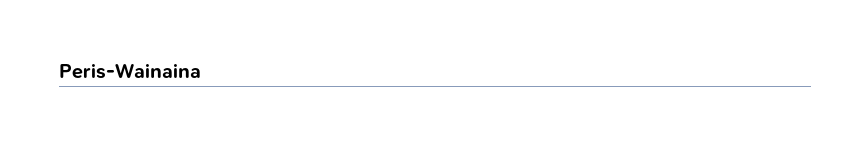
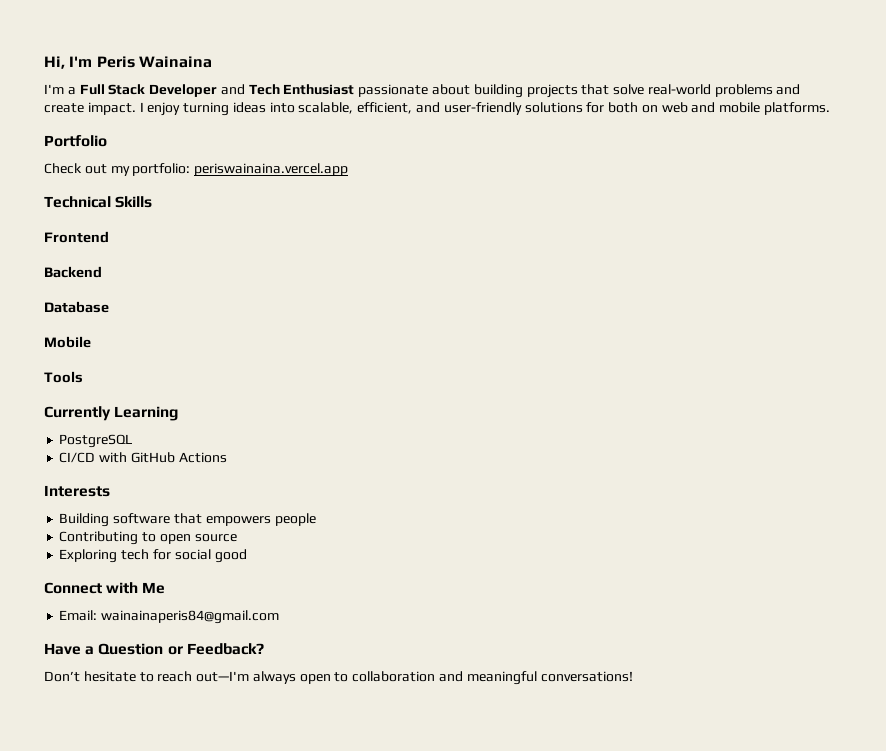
[59,63,201,79] Peris-Wainaina -> [44,56,212,69] [44,84,801,98] [44,102,831,116] [44,135,107,147] [44,163,349,176] [44,196,153,208] [44,231,109,243] [44,266,102,278] [44,301,109,313] [44,336,91,348] [44,371,83,383] [44,406,179,421] [59,434,133,448] [59,452,227,463] [44,485,110,497] [59,513,316,527] [59,531,237,545] [59,549,247,563] [44,582,166,594] [59,610,280,624] [44,643,264,655] [44,671,633,685] Hi, I'm Peris Wainaina // I'm a Full Stack Developer and Tech Enthusiast passionate about building projects that solve real-world problems and create impact. I enjoy turning ideas into scalable, efficient, and user-friendly solutions for both on web and mobile platforms. // Portfolio // Check out my portfolio: periswainaina.vercel.app // Technical Skills // Frontend // Backend // Database // Mobile // Tools // Currently Learning // PostgreSQL // CI/CD with GitHub Actions // Interests // Building software that empowers people // Contributing to open source // Exploring tech for social good // Connect with Me // Email: wainainaperis84@gmail.com // Have a Question or Feedback? // Don’t hesitate to reach out—I'm always open to collaboration and meaningful conversations!

